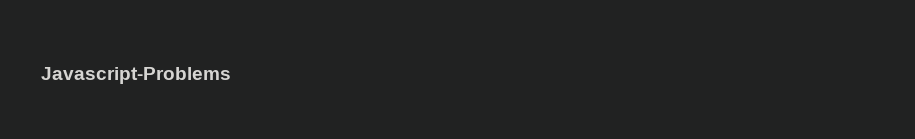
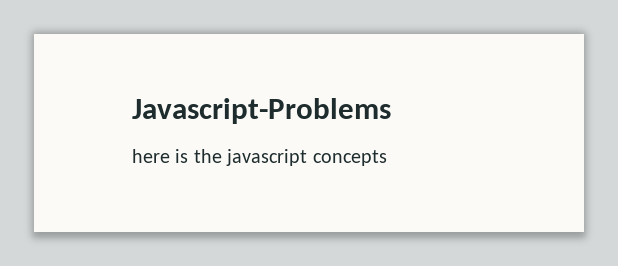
(231, 75) none -> [132,149,387,166] // here is the javascript concepts

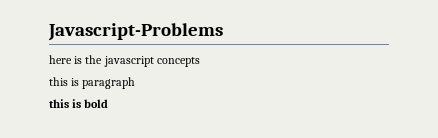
(387, 158) none -> [49,77,136,89] [49,99,109,108] // this is paragraph // this is bold

